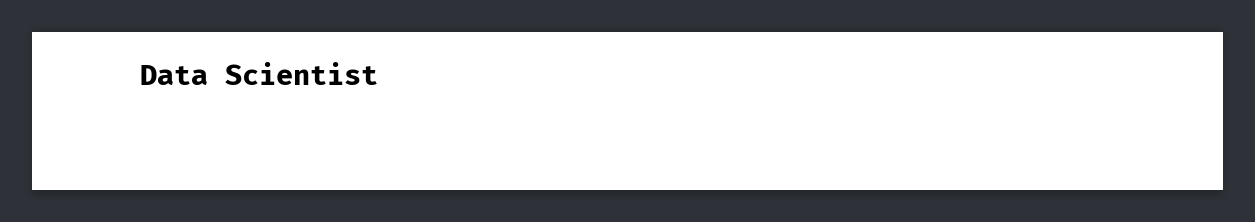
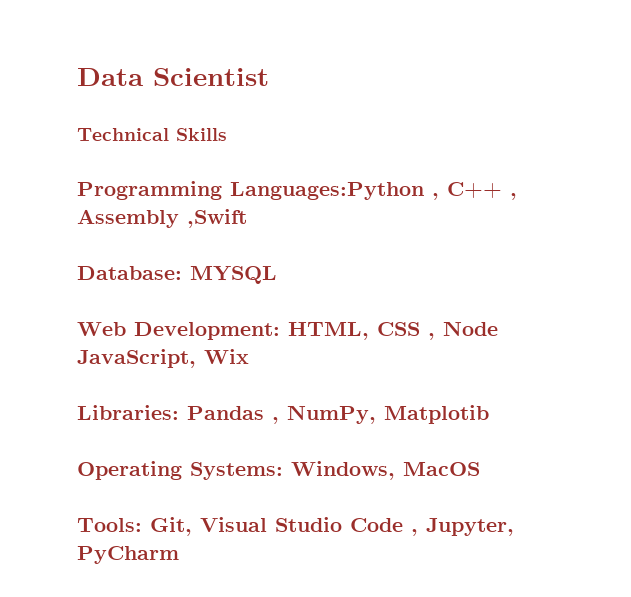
(378, 73) none -> [77,128,227,141] [77,181,517,200] [77,209,247,228] [77,266,277,284] [77,321,498,340] [77,349,249,368] [77,405,489,424] [77,461,480,480] [77,517,514,536] [77,546,179,564] // Technical Skills // Programming Languages:Python , C++ , Assembly ,Swift // Database: MYSQL // Web Development: HTML, CSS , Node JavaScript, Wix // Libraries: Pandas , NumPy, Matplotib // Operating Systems: Windows, MacOS // Tools: Git, Visual Studio Code , Jupyter, PyCharm

